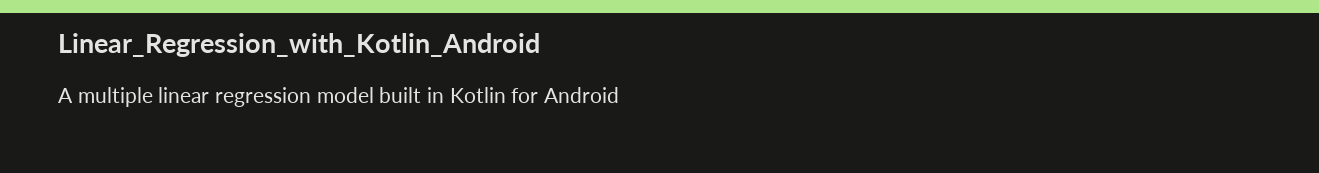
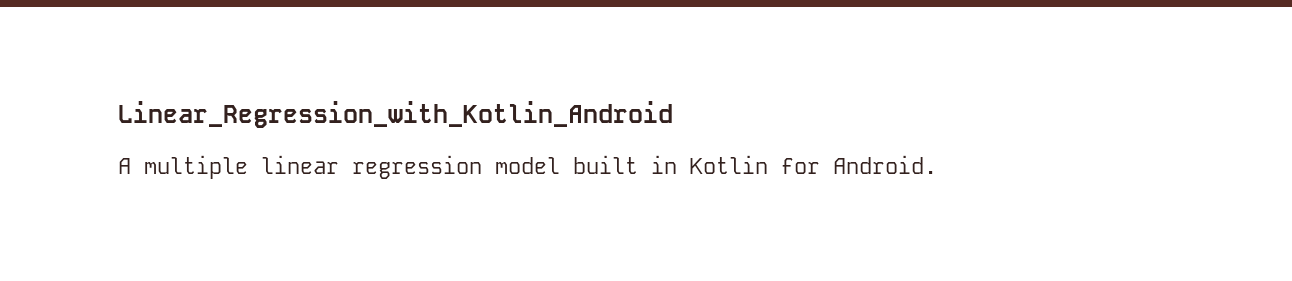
[544,87,620,103] Android -> [833,155,937,174] Android.

